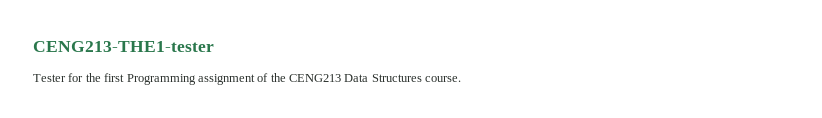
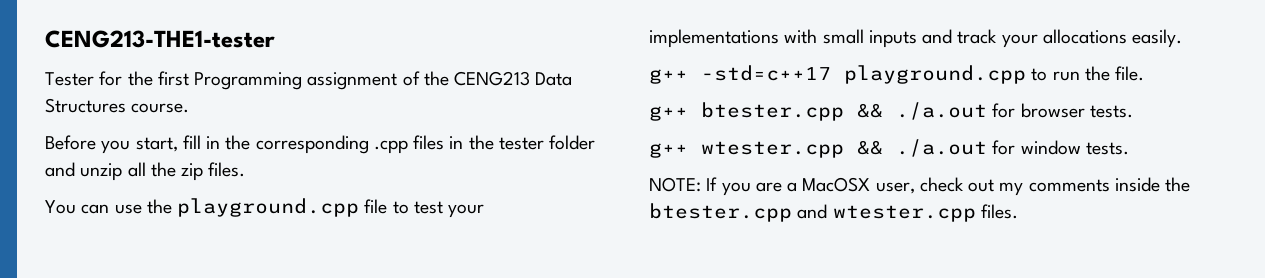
(462, 79) none -> [45,135,596,154] [45,162,246,181] [45,198,485,218] [649,29,1183,48] [649,65,1145,84] [649,102,1133,121] [649,139,1129,158] [649,177,1191,196] [649,203,1018,222] // Before you start, fill in the corresponding .cpp files in the tester folder and unzip all the zip files. // You can use the playground.cpp file to test your implementations with small inputs and track your allocations easily. // g++ -std=c++17 playground.cpp to run the file. // g++ btester.cpp && ./a.out for browser tests. // g++ wtester.cpp && ./a.out for window tests. // NOTE: If you are a MacOSX user, check out my comments inside the btester.cpp and wtester.cpp files.

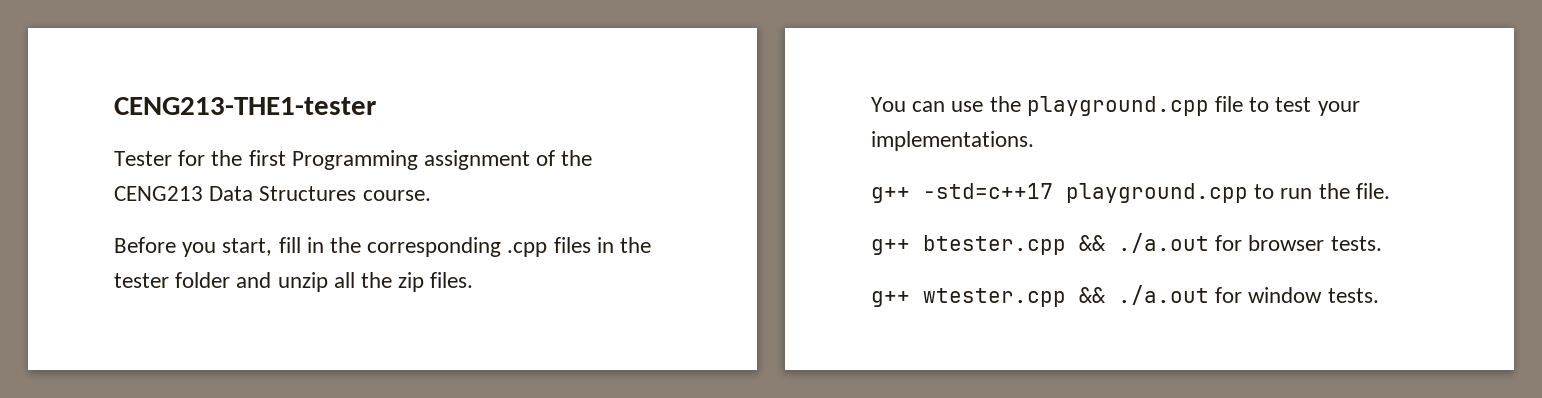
[649,29,1183,48] implementations with small inputs and track your allocations easily. -> [871,131,1034,151] implementations.
[649,177,1191,196] [649,203,1018,222] // NOTE: If you are a MacOSX user, check out my comments inside the btester.cpp and wtester.cpp files. -> (1379, 295) none

